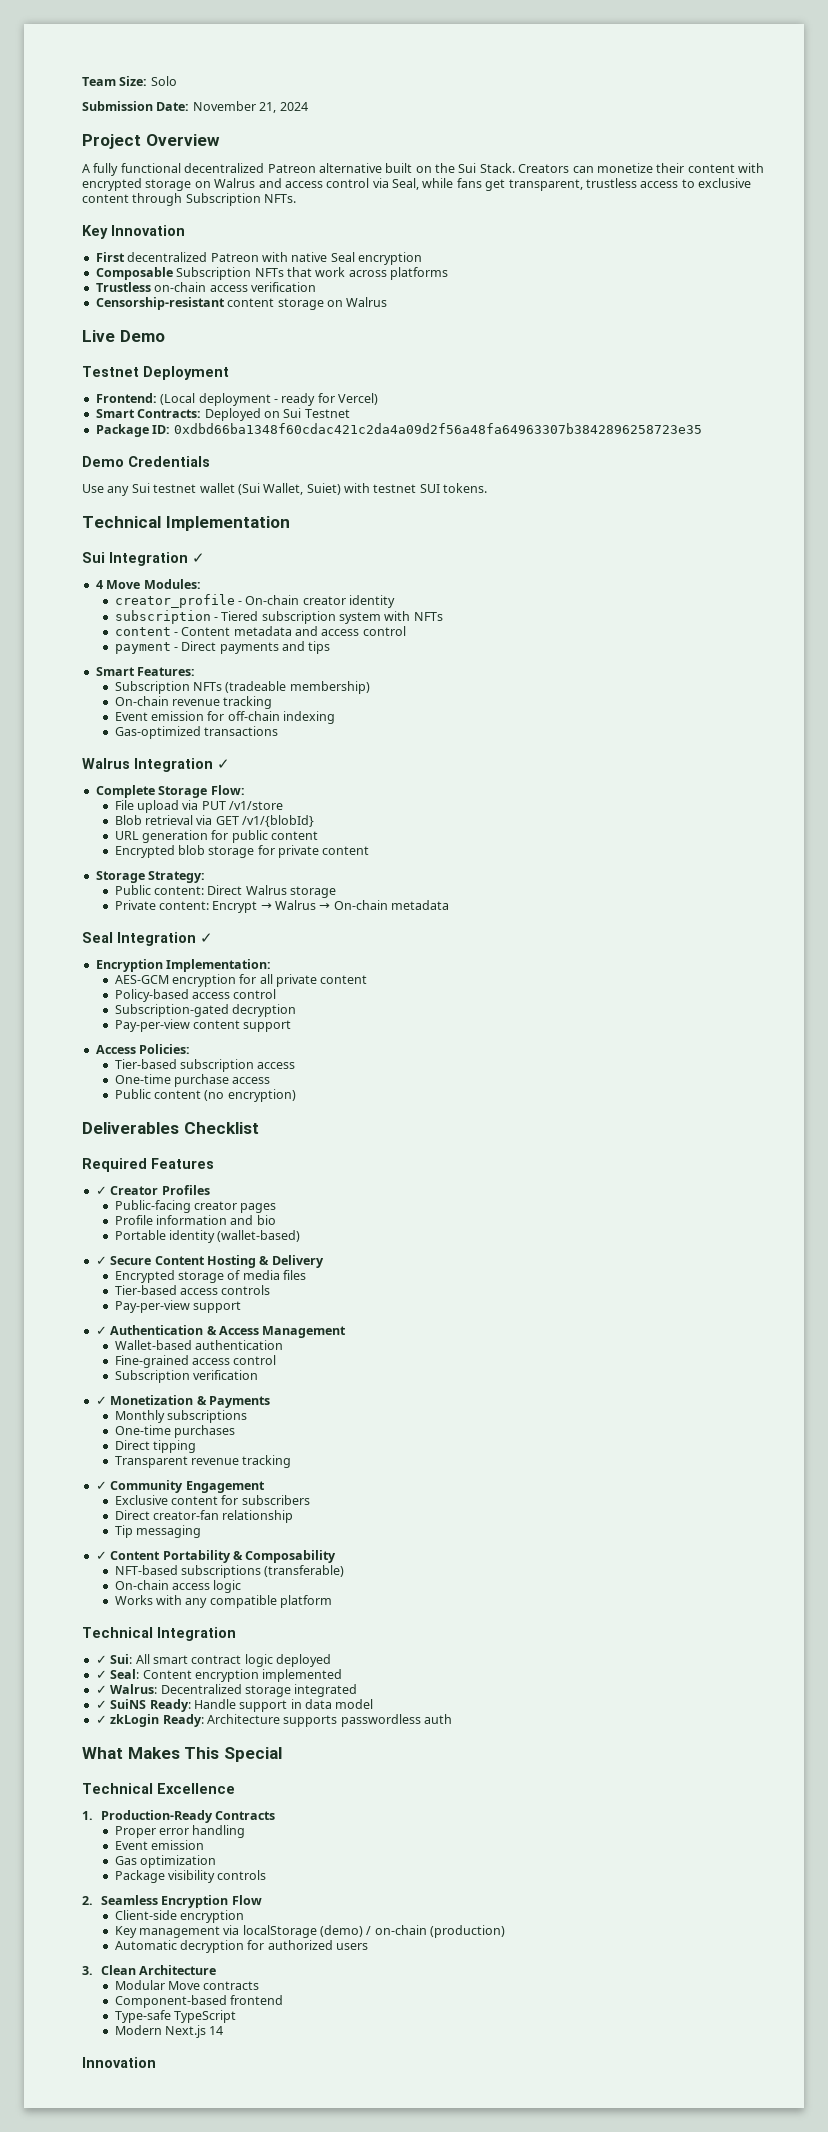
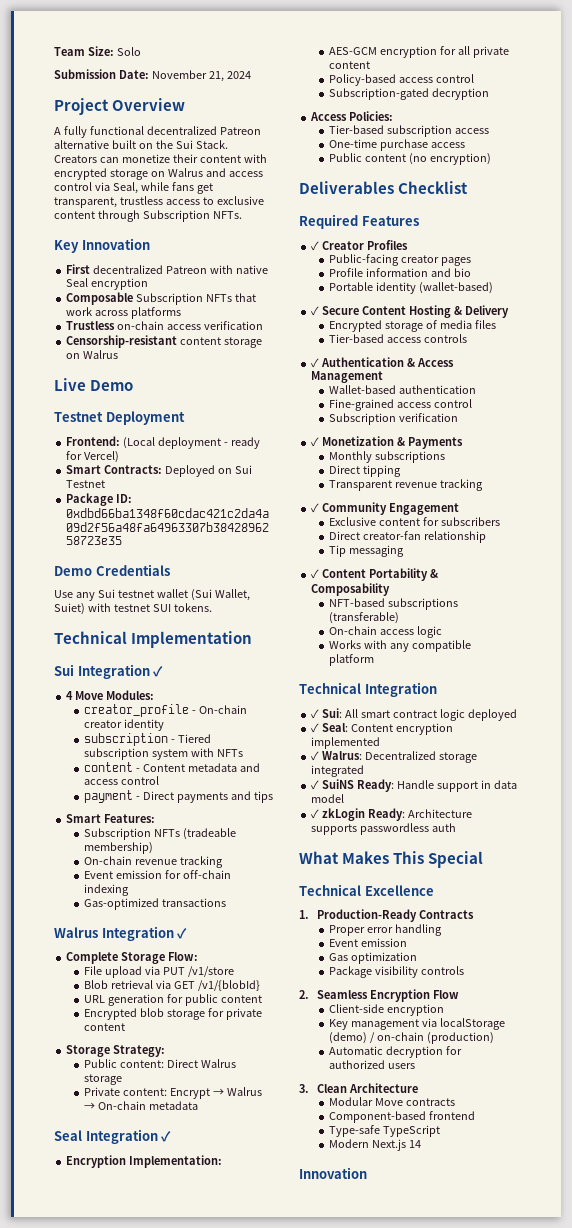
[114,1019,292,1032] // Pay-per-view content support -> (489, 94) none
[114,1300,241,1313] // Pay-per-view support -> (467, 338) none
[114,1425,235,1438] // One-time purchases -> (445, 457) none

